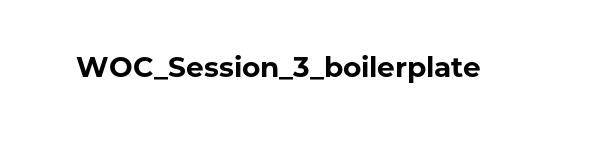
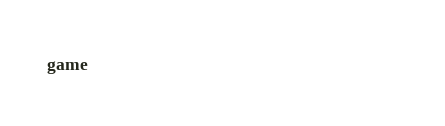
[76,55,481,83] WOC_Session_3_boilerplate -> [47,61,88,74] game

